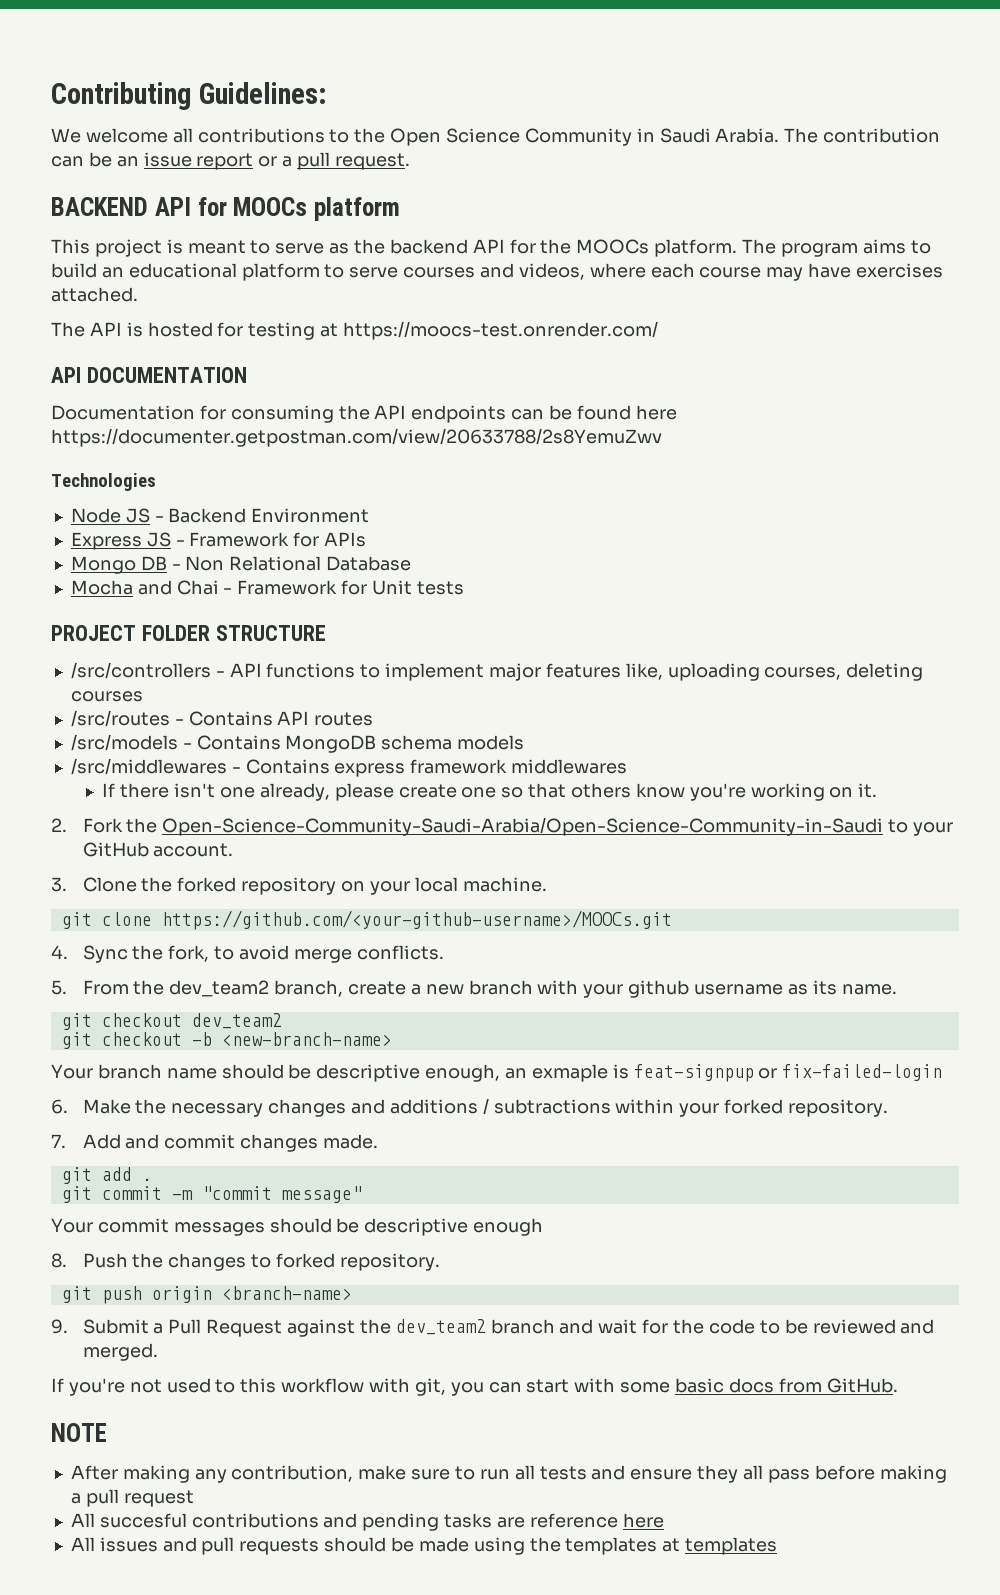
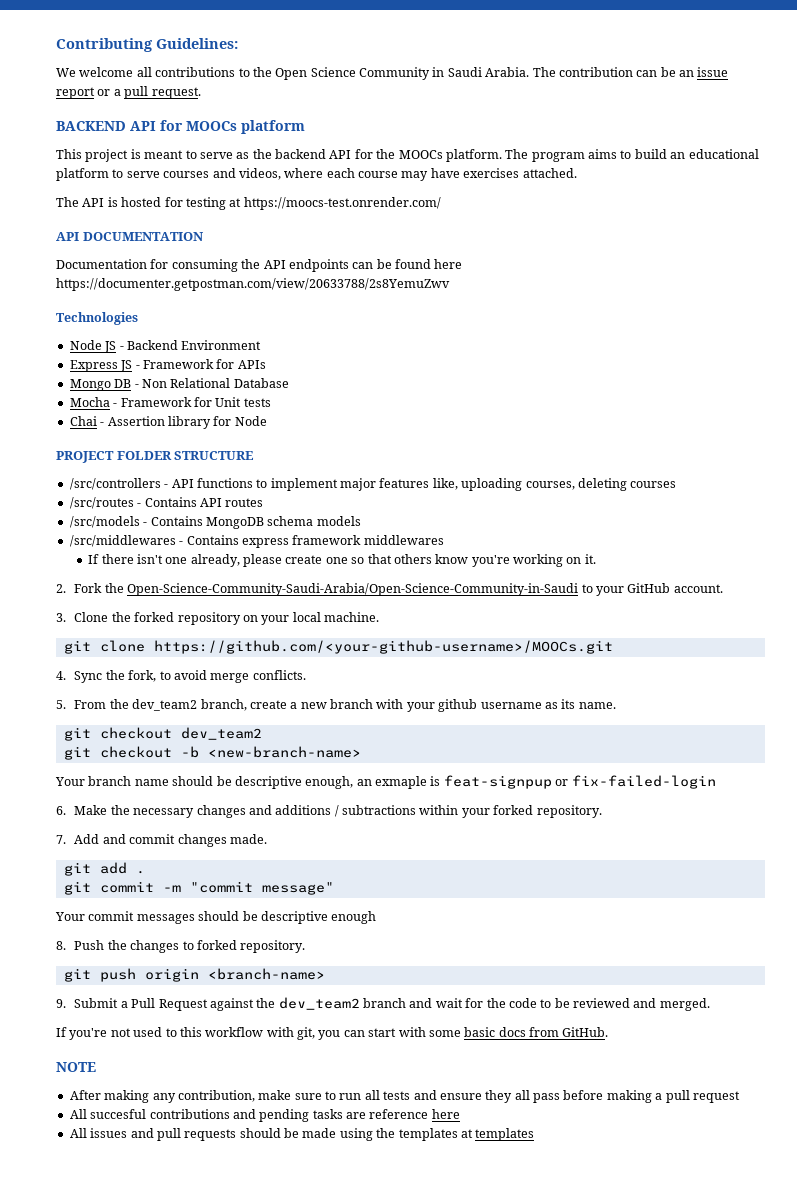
[137,580,219,595] and Chai -> (110, 402) none
(464, 588) none -> [69,416,267,429] // Chai - Assertion library for Node

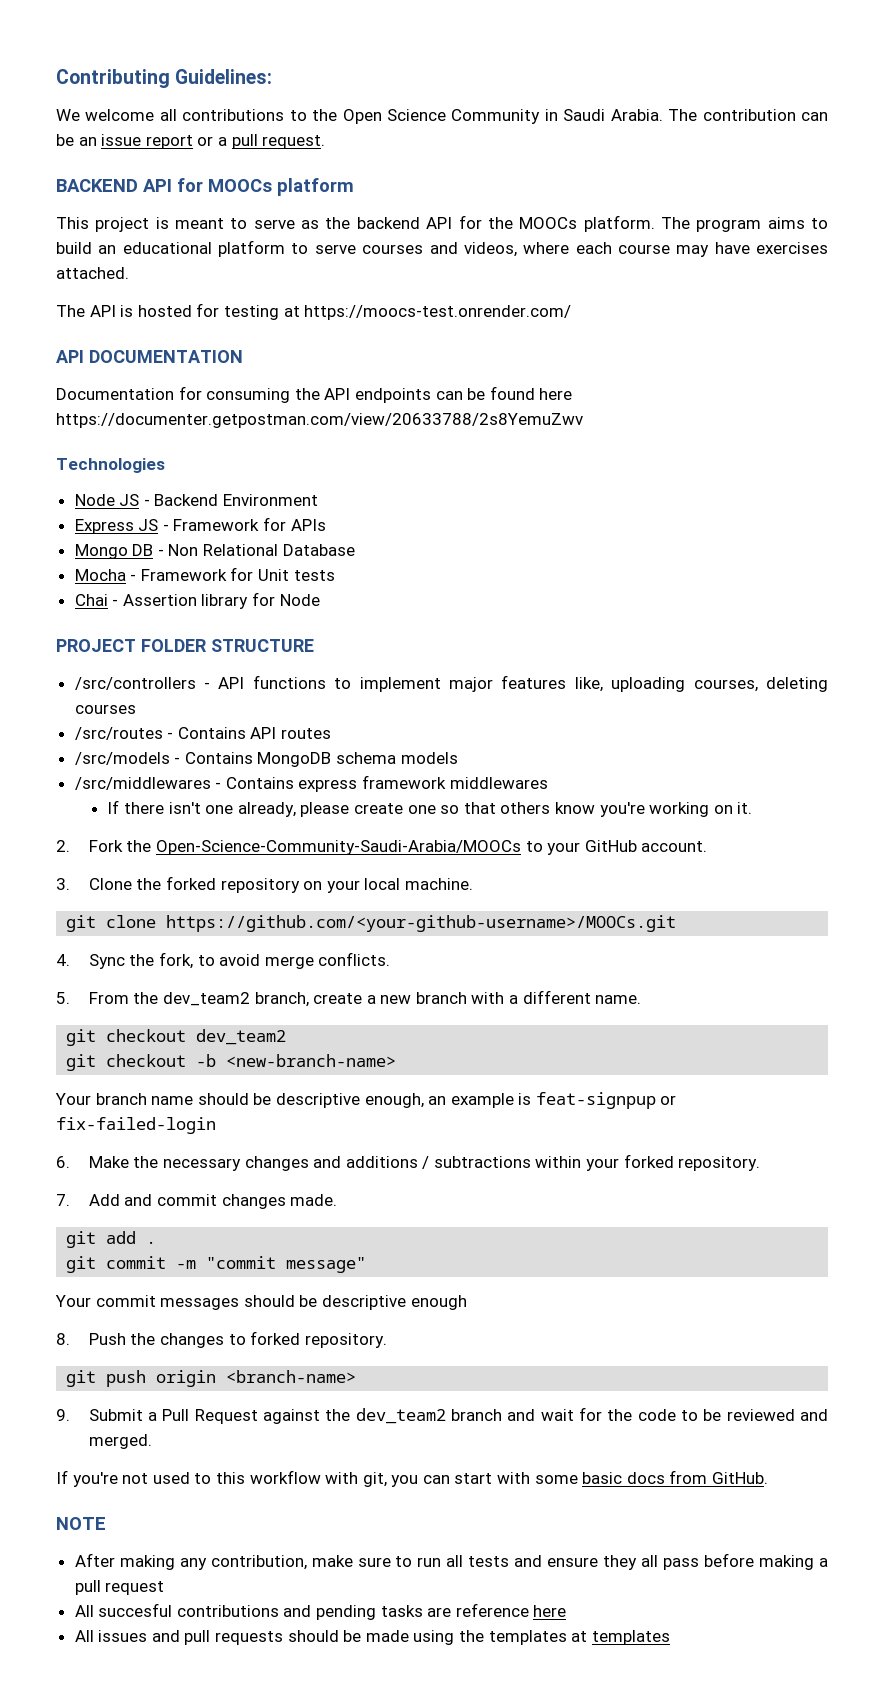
[127,583,579,596] Open-Science-Community-Saudi-Arabia/Open-Science-Community-in-Saudi -> [155,840,521,855] Open-Science-Community-Saudi-Arabia/MOOCs
[406,699,576,712] your github username as its -> [509,990,591,1004] a different
[375,776,427,789] exmaple -> [450,1093,514,1108] example

